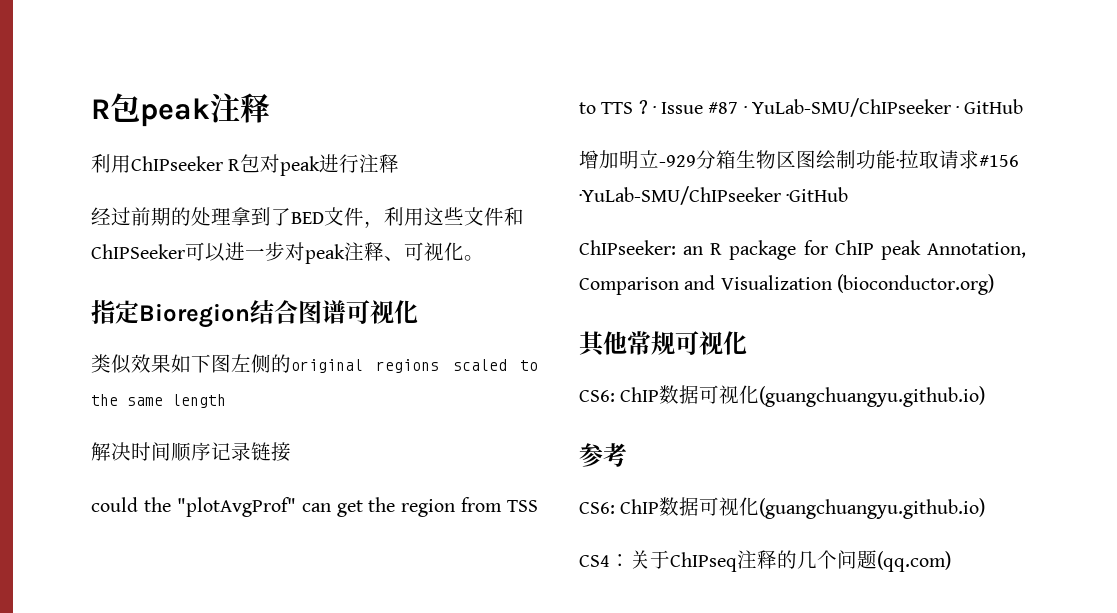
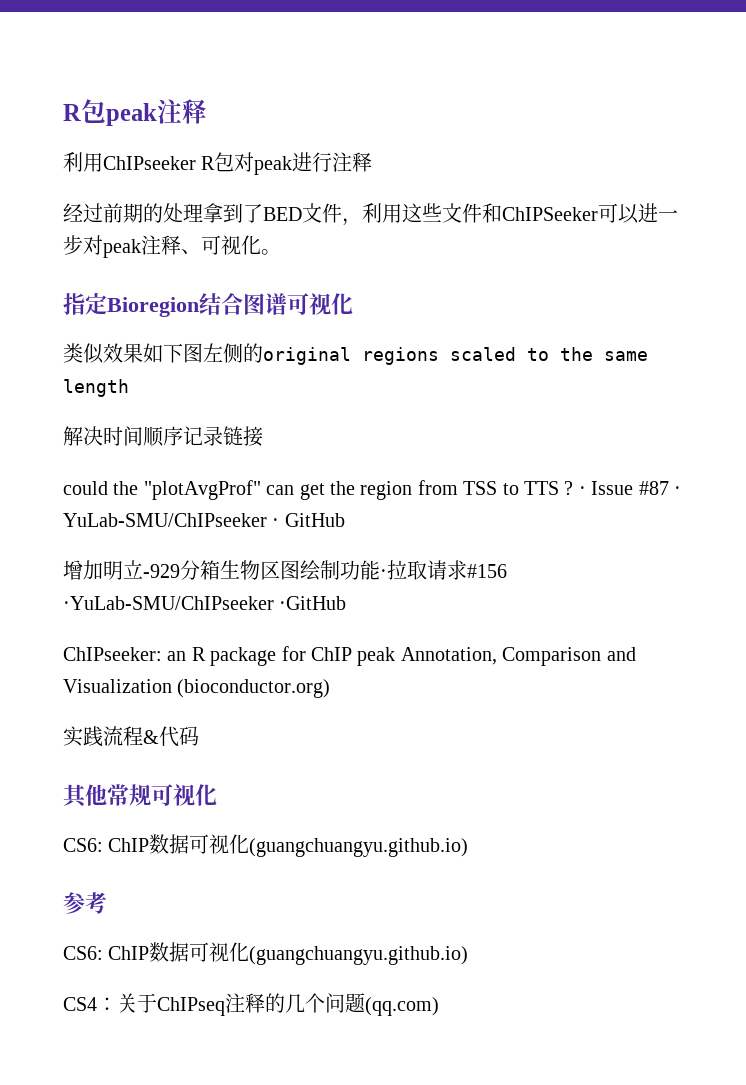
(994, 284) none -> [63,726,199,747] // 实践流程&代码

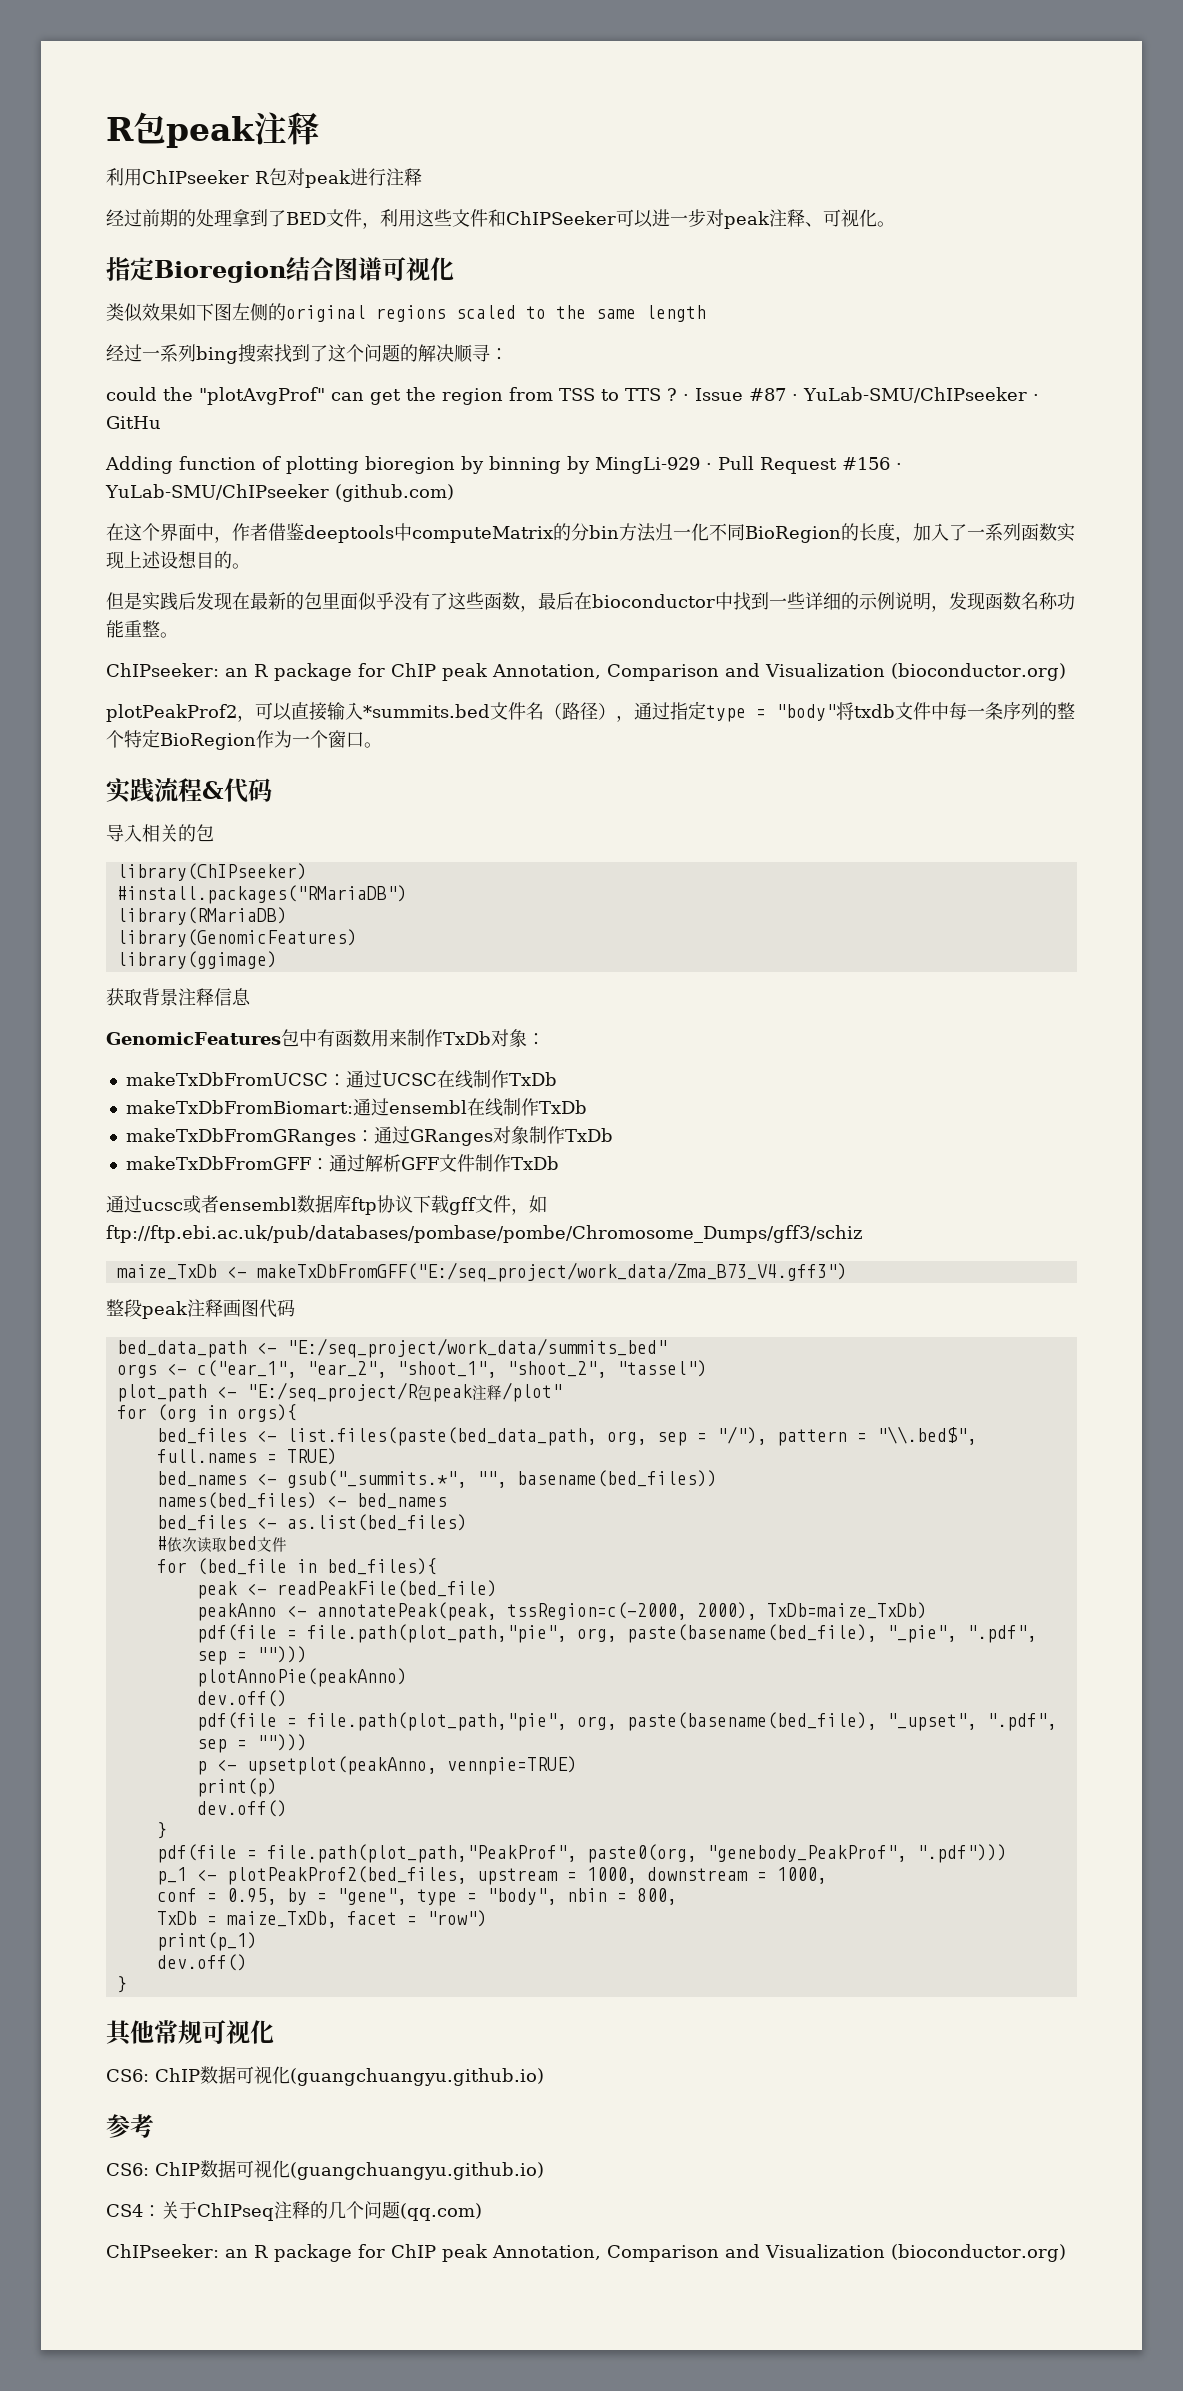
[63,426,263,447] 解决时间顺序记录链接 -> [106,344,508,364] 经过一系列bing搜索找到了这个问题的解决顺寻：
[284,513,345,527] [63,560,507,581] [63,596,347,610] GitHub // 增加明立-929分箱生物区图绘制功能·拉取请求#156 ·YuLab-SMU/ChIPseeker ·GitHub -> [106,416,161,429] [105,456,902,474] [105,484,454,502] [106,523,1075,543] [106,550,250,569] [106,592,1075,612] [106,620,178,638] GitHu // Adding function of plotting bioregion by binning by MingLi-929 · Pull Request #156 · YuLab-SMU/ChIPseeker (github.com) // 在这个界面中，作者借鉴deeptools中computeMatrix的分bin方法归一化不同BioRegion的长度，加入了一系列函数实现上述设想目的。 // 但是实践后发现在最新的包里面似乎没有了这些函数，最后在bioconductor中找到一些详细的示例说明，发现函数名称功能重整。
[63,726,199,747] 实践流程&代码 -> [106,701,1075,722] [106,729,382,750] [106,778,272,803] [106,824,214,842] [116,863,307,881] [116,885,407,904] [116,907,287,925] [116,929,357,947] [116,951,277,969] [106,988,251,1006] [106,1029,545,1047] [125,1070,557,1089] [125,1098,587,1117] [125,1126,613,1146] [125,1154,559,1172] [106,1195,547,1215] [106,1225,862,1243] [116,1262,847,1282] [106,1299,295,1319] [116,1338,667,1358] [116,1360,707,1378] [116,1382,562,1402] [116,1404,297,1422] [156,1426,977,1446] [156,1448,337,1465] [156,1470,717,1488] [156,1492,447,1509] [156,1514,467,1531] [156,1536,287,1553] [156,1558,437,1575] [196,1580,497,1599] [196,1602,927,1621] [196,1624,1037,1643] [196,1646,307,1665] [196,1668,407,1687] [196,1690,287,1707] [196,1712,1057,1731] [196,1734,307,1753] [196,1756,577,1775] [196,1778,277,1797] [196,1800,287,1817] [156,1822,167,1839] [156,1844,1007,1863] [156,1866,827,1885] [156,1888,677,1906] [156,1910,487,1928] [156,1932,257,1951] [156,1954,247,1971] [116,1976,127,1993] plotPeakProf2，可以直接输入*summits.bed文件名（路径），通过指定type = "body"将txdb文件中每一条序列的整个特定BioRegion作为一个窗口。 // 实践流程&代码 // 导入相关的包 // library(ChIPseeker) // #install.packages("RMariaDB") // library(RMariaDB) // library(GenomicFeatures) // library(ggimage) // 获取背景注释信息 // GenomicFeatures包中有函数用来制作TxDb对象： // makeTxDbFromUCSC：通过UCSC在线制作TxDb // makeTxDbFromBiomart:通过ensembl在线制作TxDb // makeTxDbFromGRanges：通过GRanges对象制作TxDb // makeTxDbFromGFF：通过解析GFF文件制作TxDb // 通过ucsc或者ensembl数据库ftp协议下载gff文件，如ftp://ftp.ebi.ac.uk/pub/databases/pombase/pombe/Chromosome_Dumps/gff3/schiz // maize_TxDb <- makeTxDbFromGFF("E:/seq_project/work_data/Zma_B73_V4.gff3") // 整段peak注释画图代码 // bed_data_path <- "E:/seq_project/work_data/summits_bed" // orgs <- c("ear_1", "ear_2", "shoot_1", "shoot_2", "tassel") // plot_path <- "E:/seq_project/R包peak注释/plot" // for (org in orgs){ // bed_files <- list.files(paste(bed_data_path, org, sep = "/"), pattern = "\\.bed$", full.names = TRUE) // bed_names <- gsub("_summits.*", "", basename(bed_files)) // names(bed_files) <- bed_names // bed_files <- as.list(bed_files) // #依次读取bed文件 // for (bed_file in bed_files){ // peak <- readPeakFile(bed_file) // peakAnno <- annotatePeak(peak, tssRegion=c(-2000, 2000), TxDb=maize_TxDb) // pdf(file = file.path(plot_path,"pie", org, paste(basename(bed_file), "_pie", ".pdf", sep = ""))) // plotAnnoPie(peakAnno) // dev.off() // pdf(file = file.path(plot_path,"pie", org, paste(basename(bed_file), "_upset", ".pdf", sep = ""))) // p <- upsetplot(peakAnno, vennpie=TRUE) // print(p) // dev.off() // } // pdf(file = file.path(plot_path,"PeakProf", paste0(org, "genebody_PeakProf", ".pdf"))) // p_1 <- plotPeakProf2(bed_files, upstream = 1000, downstream = 1000, // conf = 0.95, by = "gene", type = "body", nbin = 800, // TxDb = maize_TxDb, facet = "row") // print(p_1) // dev.off() // }
(439, 1006) none -> [106,2244,1066,2262] // ChIPseeker: an R package for ChIP peak Annotation, Comparison and Visualization (bioconductor.org)

